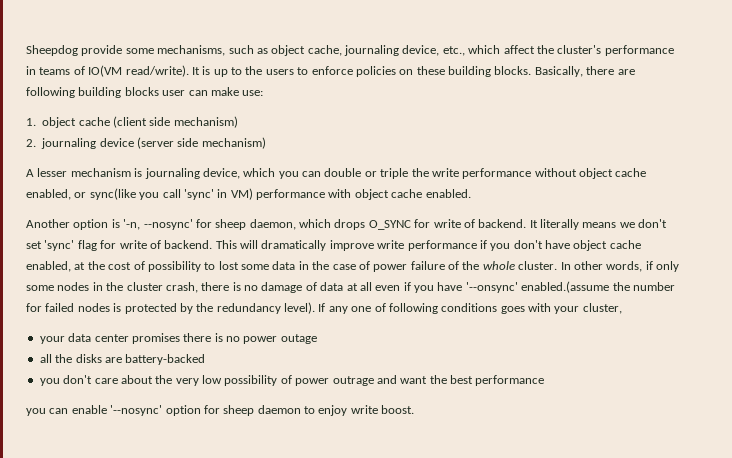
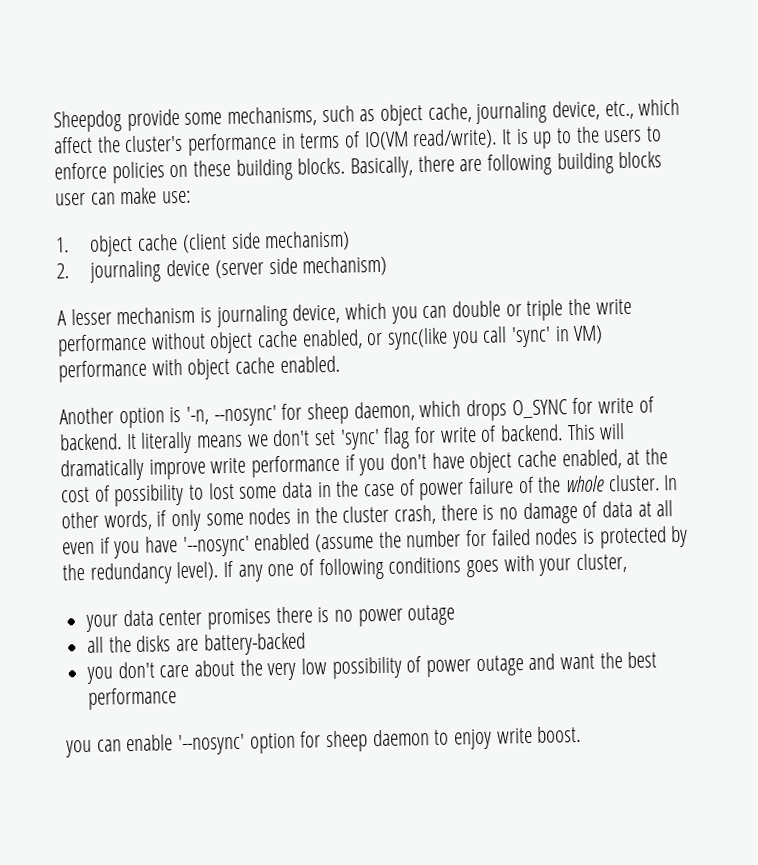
[39,67,71,75] teams -> [299,132,341,149] terms
[465,281,610,293] '--onsync' enabled.(assume -> [182,533,375,558] '--nosync' enabled (assume
[332,376,374,386] outrage -> [475,655,524,677] outage

